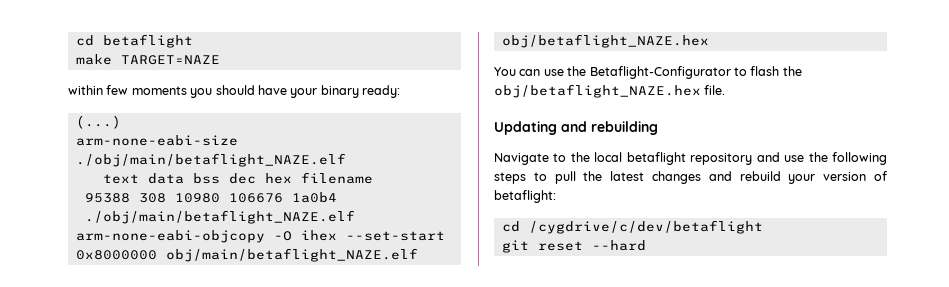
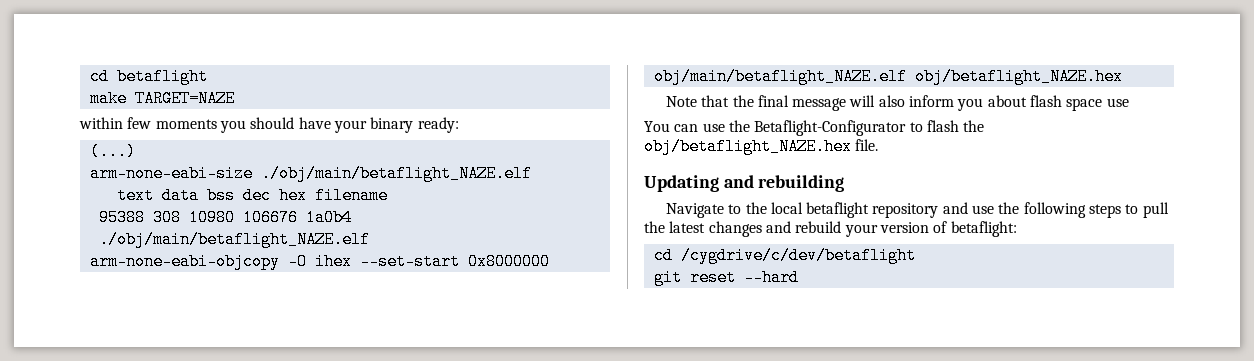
(709, 41) none -> [665,95,1129,111] // Note that the final message will also inform you about flash space use

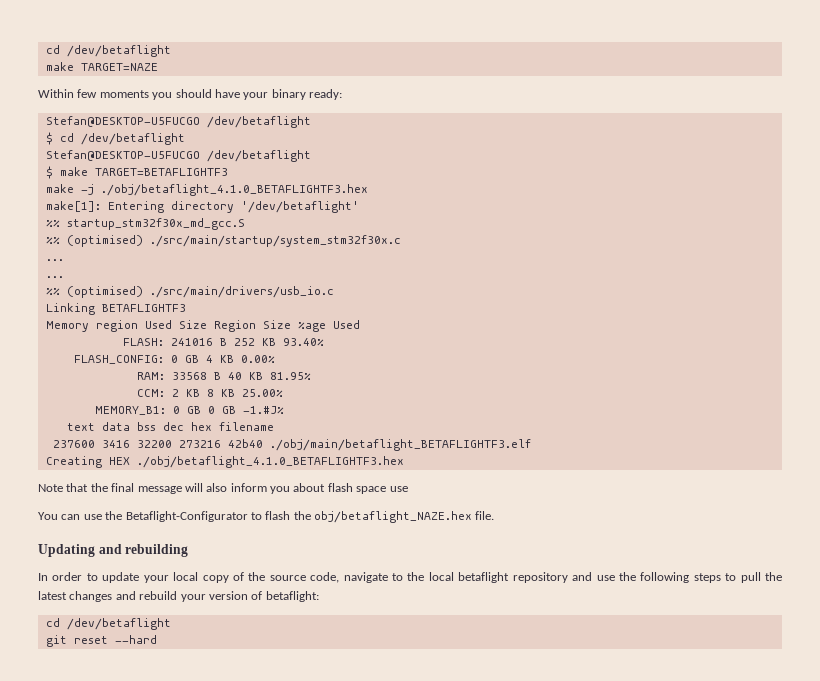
[89,68,208,85] cd betaflight -> [45,45,171,57] cd /dev/betaflight
[79,117,123,129] within -> [38,89,74,98] Within
[89,143,136,160] [89,165,532,182] (...) // arm-none-eabi-size ./obj/main/betaflight_NAZE.elf -> [45,116,311,128] [45,132,185,145] [45,150,311,162] [45,166,228,179] [45,184,368,196] [45,201,359,213] [45,218,245,230] [45,235,401,247] [45,259,64,261] [45,276,64,278] [45,286,334,298] [45,303,186,315] [45,320,360,332] [122,338,324,346] [73,355,275,364] [136,372,311,380] [136,389,283,397] [94,406,284,415] Stefan@DESKTOP-U5FUCGO /dev/betaflight // $ cd /dev/betaflight // Stefan@DESKTOP-U5FUCGO /dev/betaflight // $ make TARGET=BETAFLIGHTF3 // make -j ./obj/betaflight_4.1.0_BETAFLIGHTF3.hex // make[1]: Entering directory '/dev/betaflight' // %% startup_stm32f30x_md_gcc.S // %% (optimised) ./src/main/startup/system_stm32f30x.c // ... // ... // %% (optimised) ./src/main/drivers/usb_io.c // Linking BETAFLIGHTF3 // Memory region Used Size Region Size %age Used // FLASH: 241016 B 252 KB 93.40% // FLASH_CONFIG: 0 GB 4 KB 0.00% // RAM: 33568 B 40 KB 81.95% // CCM: 2 KB 8 KB 25.00% // MEMORY_B1: 0 GB 0 GB -1.#J%
[98,209,352,226] [98,231,370,248] [89,253,550,270] [653,68,1123,85] 95388 308 10980 106676 1a0b4 ./obj/main/betaflight_NAZE.elf // arm-none-eabi-objcopy -O ihex --set-start 0x8000000 obj/main/betaflight_NAZE.elf obj/betaflight_NAZE.hex -> [52,439,531,451] [45,456,404,468] 237600 3416 32200 273216 42b40 ./obj/main/betaflight_BETAFLIGHTF3.elf // Creating HEX ./obj/betaflight_4.1.0_BETAFLIGHTF3.hex
[665,203,724,218] Navigate -> [38,572,388,583] In order to update your local copy of the source code, navigate
[680,247,916,264] /cygdrive/c/dev/betaflight -> [66,618,171,630] /dev/betaflight

